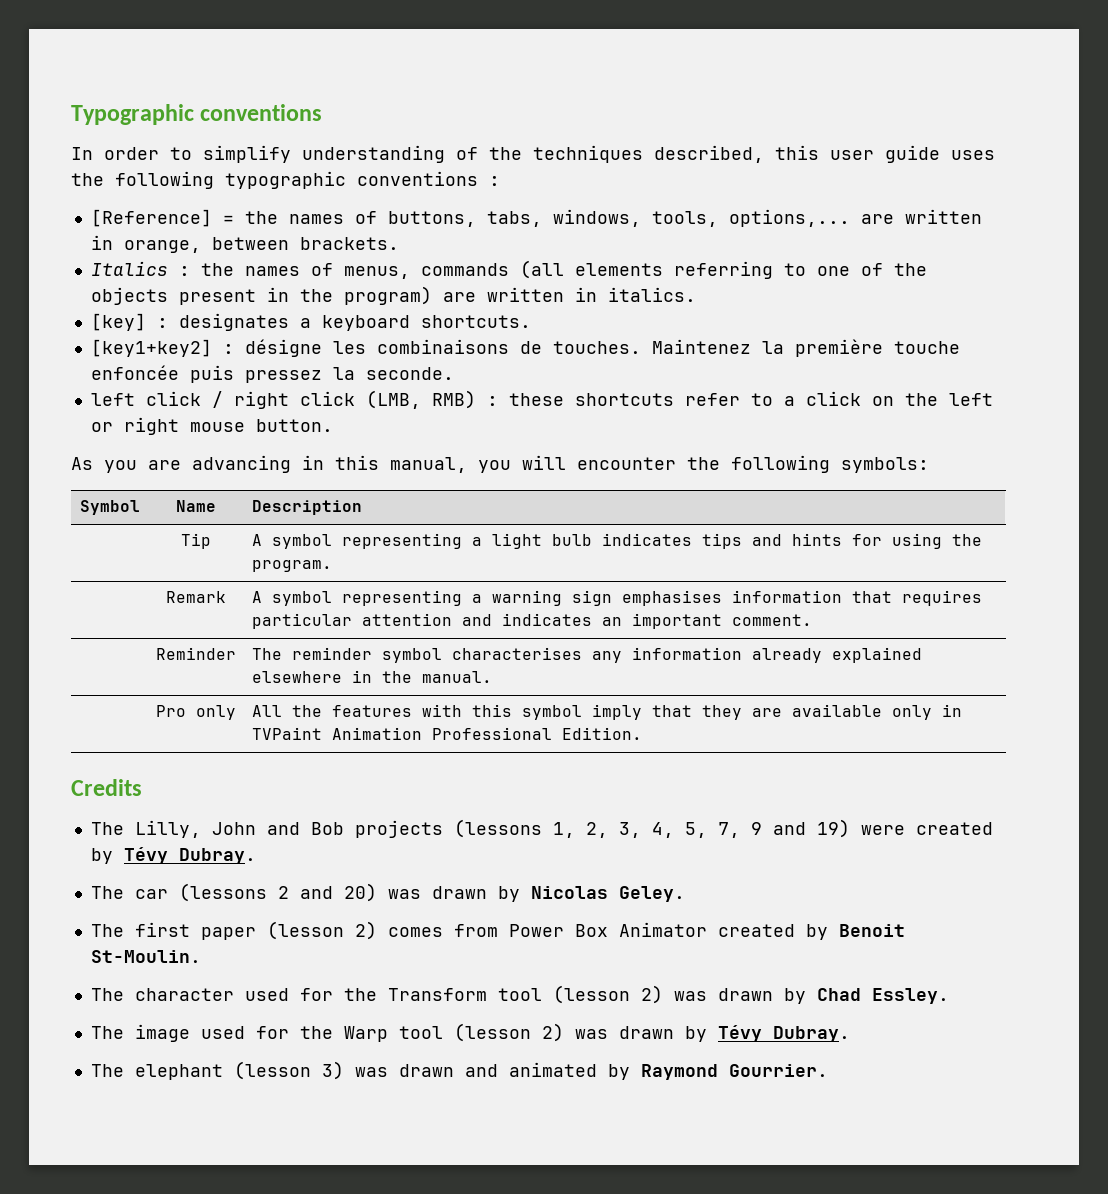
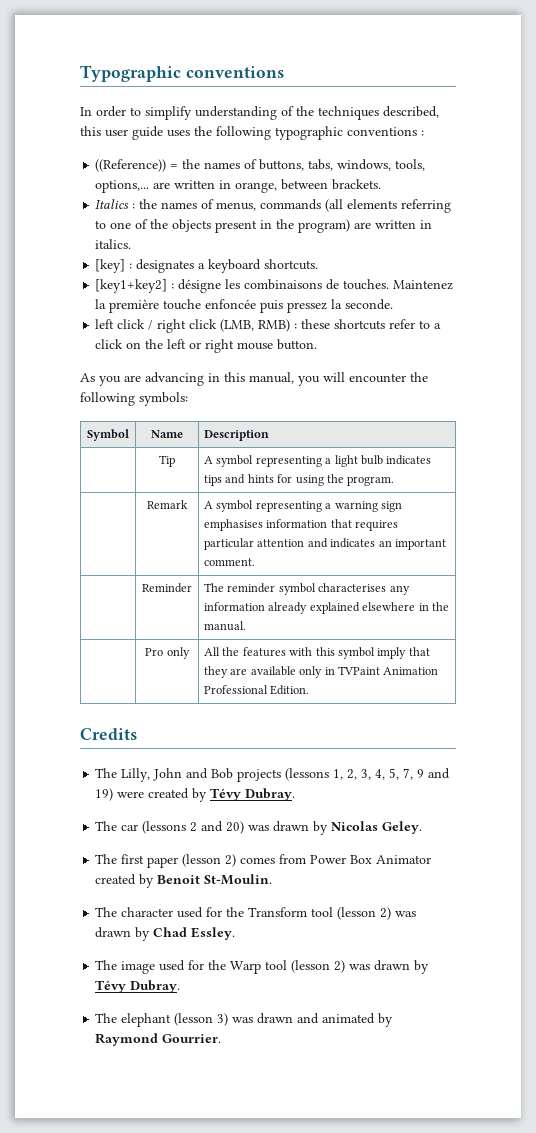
[90,209,212,227] [Reference] -> [95,159,167,172] ((Reference))

